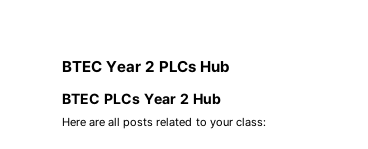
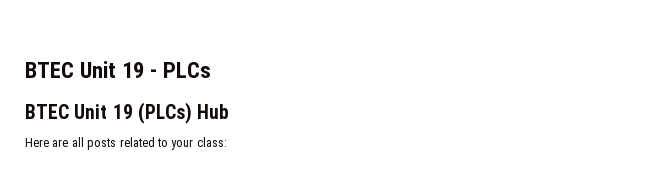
[62,60,229,73] [62,93,189,105] BTEC Year 2 PLCs Hub // BTEC PLCs Year 2 -> [25,61,212,78] [25,102,192,124] BTEC Unit 19 - PLCs // BTEC Unit 19 (PLCs)

